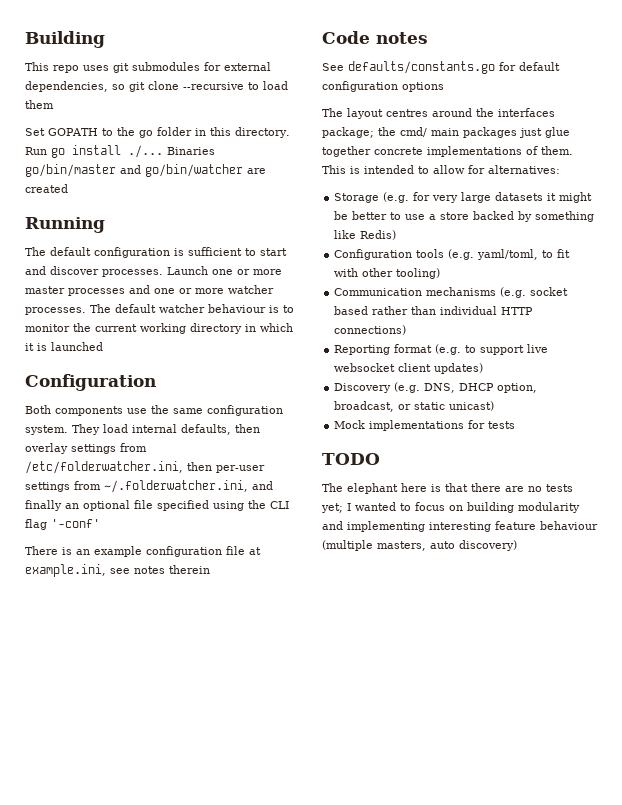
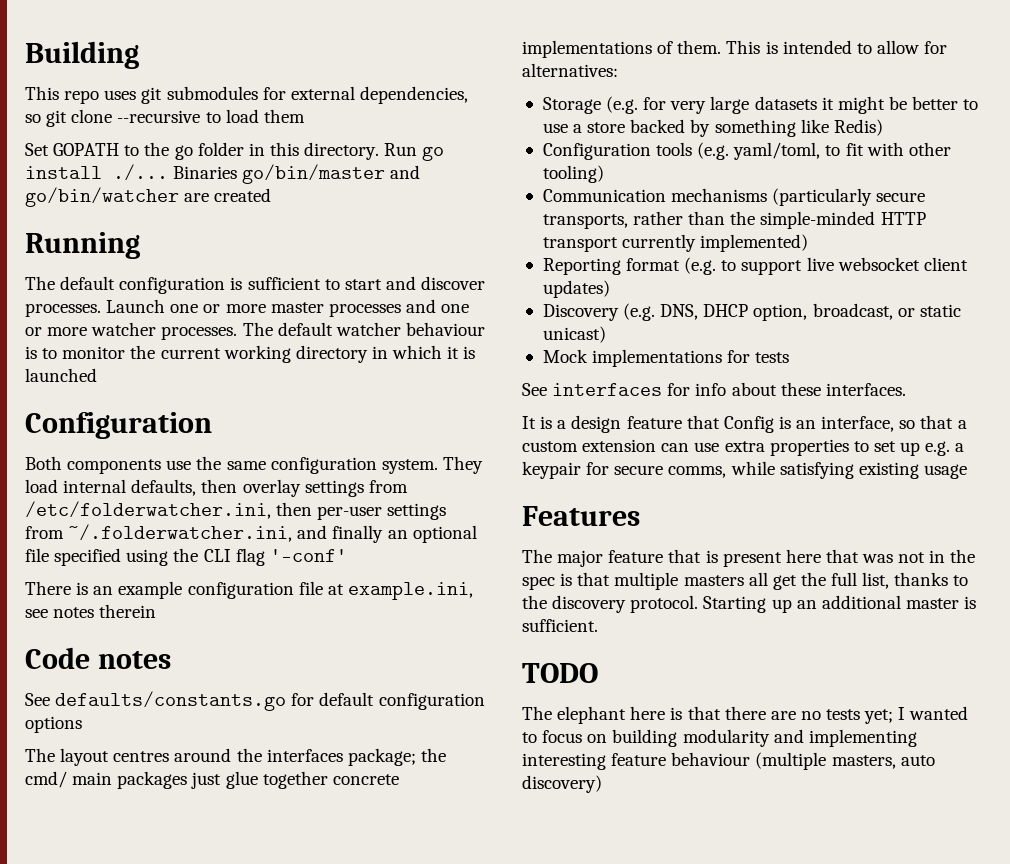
[500,287,569,298] [334,306,534,315] [334,325,407,335] (e.g. socket based rather than individual HTTP connections) -> [772,188,926,206] [542,211,926,229] [542,234,809,252] (particularly secure transports, rather than the simple-minded HTTP transport currently implemented)
(516, 425) none -> [522,382,906,396] [522,415,967,433] [522,439,965,456] [522,461,967,479] [522,506,640,526] [522,549,976,567] [522,572,969,590] [522,595,977,613] [522,619,598,632] // See interfaces for info about these interfaces. // It is a design feature that Config is an interface, so that a custom extension can use extra properties to set up e.g. a keypair for secure comms, while satisfying existing usage // Features // The major feature that is present here that was not in the spec is that multiple masters all get the full list, thanks to the discovery protocol. Starting up an additional master is sufficient.

